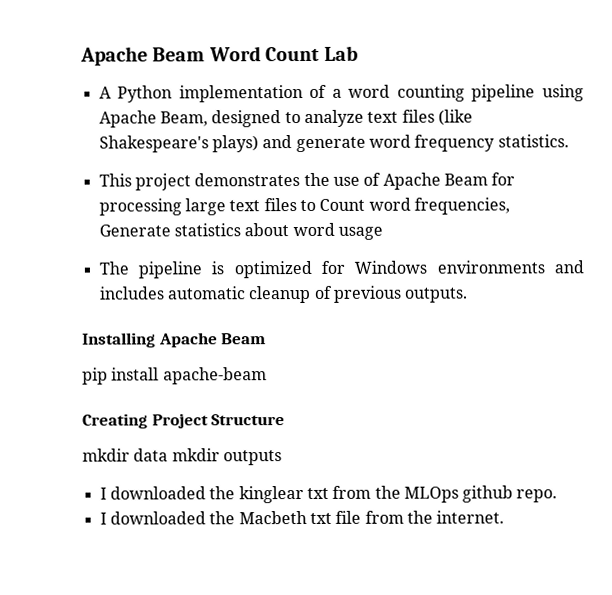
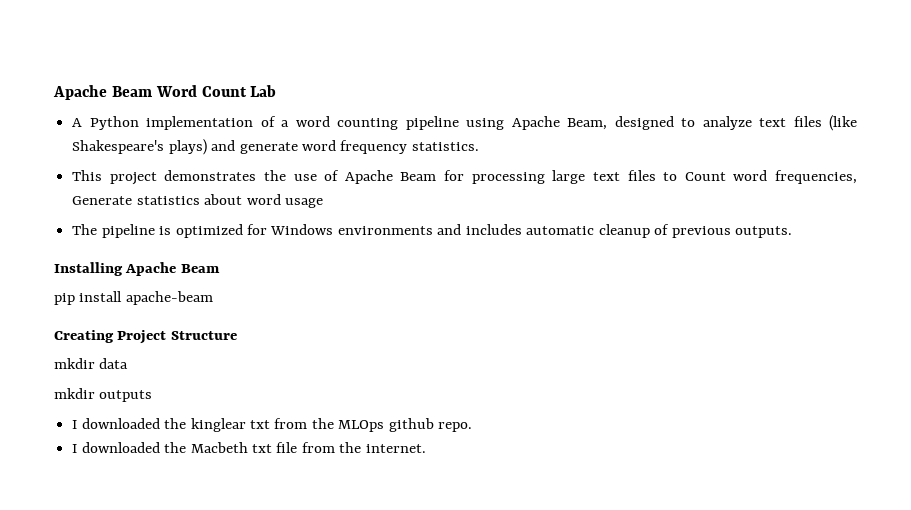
(169, 455) none -> (129, 363) //

